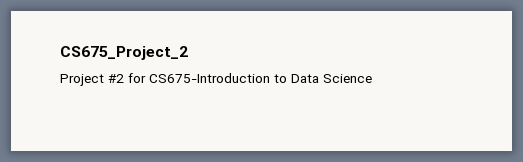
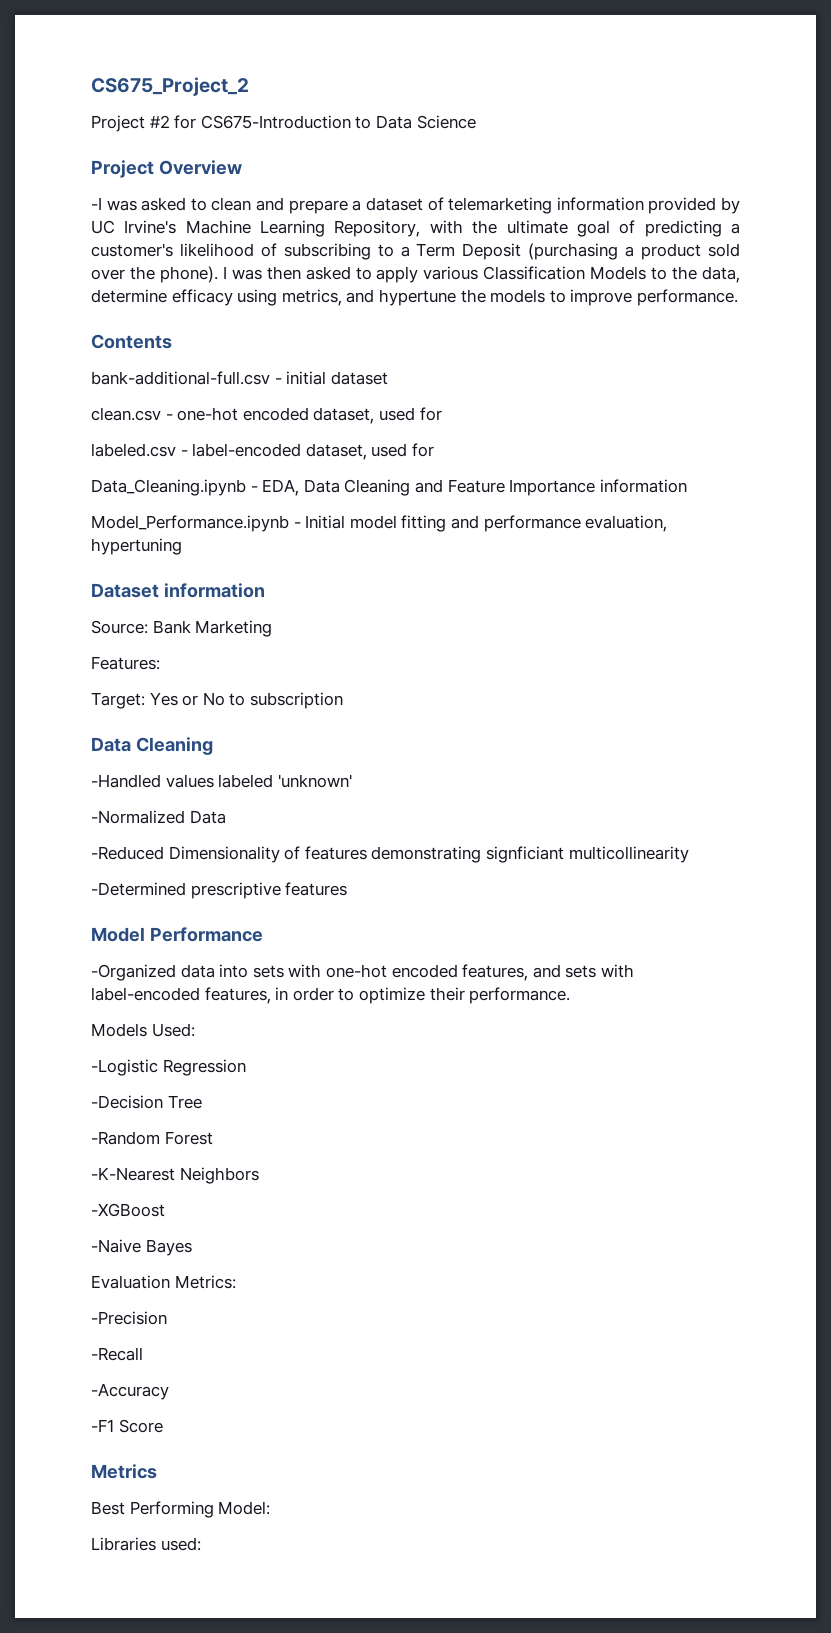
(372, 78) none -> [91,160,242,178] [91,197,740,214] [91,220,741,237] [91,243,741,260] [91,266,741,283] [91,289,738,306] [91,334,172,349] [91,371,388,385] [91,407,442,424] [91,443,434,460] [91,479,687,496] [91,515,668,532] [91,538,182,555] [91,583,265,598] [91,620,273,637] [91,656,160,670] [91,692,343,709] [91,737,213,755] [91,774,352,788] [91,810,226,824] [91,846,689,863] [91,882,348,899] [91,927,263,942] [91,964,634,981] [91,987,571,1004] [91,1023,195,1037] [91,1059,246,1076] [91,1095,202,1109] [91,1131,213,1145] [91,1167,259,1184] [91,1203,165,1217] [91,1239,192,1256] [91,1275,236,1289] [91,1311,167,1325] [91,1347,143,1361] [91,1383,169,1400] [91,1419,163,1433] [91,1464,157,1479] [91,1501,271,1518] [91,1537,201,1551] // Project Overview // -I was asked to clean and prepare a dataset of telemarketing information provided by UC Irvine's Machine Learning Repository, with the ultimate goal of predicting a customer's likelihood of subscribing to a Term Deposit (purchasing a product sold over the phone). I was then asked to apply various Classification Models to the data, determine efficacy using metrics, and hypertune the models to improve performance. // Contents // bank-additional-full.csv - initial dataset // clean.csv - one-hot encoded dataset, used for // labeled.csv - label-encoded dataset, used for // Data_Cleaning.ipynb - EDA, Data Cleaning and Feature Importance information // Model_Performance.ipynb - Initial model fitting and performance evaluation, hypertuning // Dataset information // Source: Bank Marketing // Features: // Target: Yes or No to subscription // Data Cleaning // -Handled values labeled 'unknown' // -Normalized Data // -Reduced Dimensionality of features demonstrating signficiant multicollinearity // -Determined prescriptive features // Model Performance // -Organized data into sets with one-hot encoded features, and sets with label-encoded features, in order to optimize their performance. // Models Used: // -Logistic Regression // -Decision Tree // -Random Forest // -K-Nearest Neighbors // -XGBoost // -Naive Bayes // Evaluation Metrics: // -Precision // -Recall // -Accuracy // -F1 Score // Metrics // Best Performing Model: // Libraries used:

